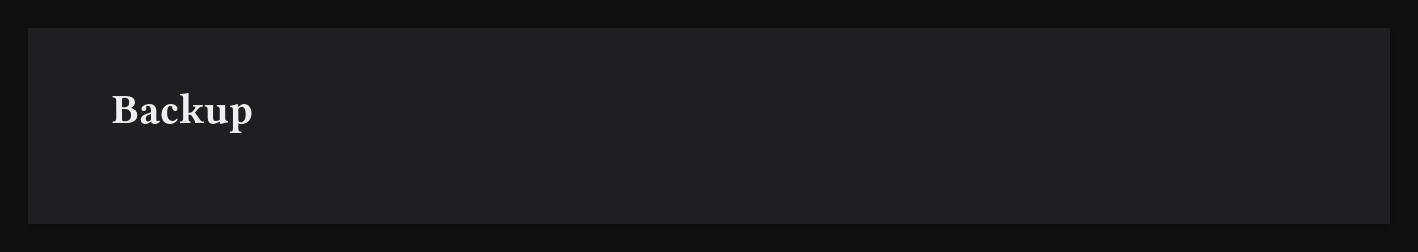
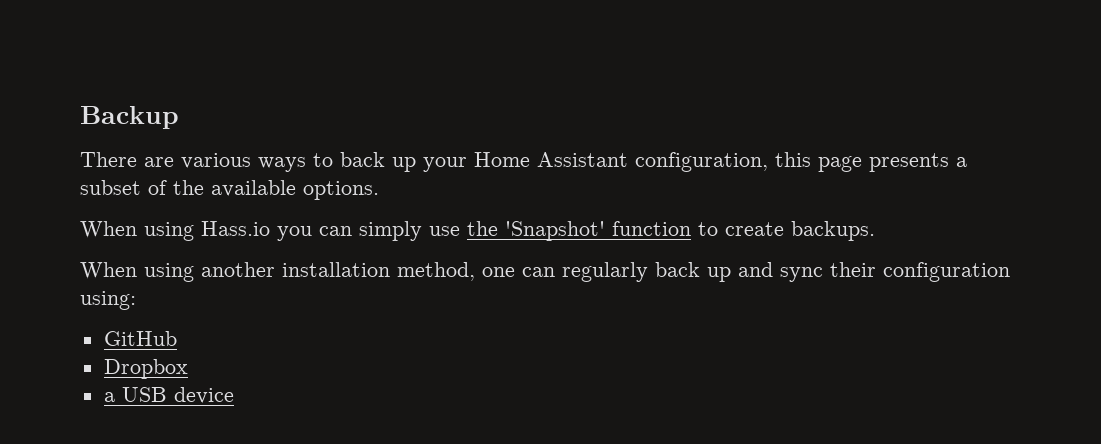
(253, 113) none -> [80,152,967,172] [80,180,379,200] [80,221,875,241] [80,262,1010,282] [80,291,136,310] [103,331,177,346] [103,359,188,379] [103,387,234,404] // There are various ways to back up your Home Assistant configuration, this page presents a subset of the available options. // When using Hass.io you can simply use the 'Snapshot' function to create backups. // When using another installation method, one can regularly back up and sync their configuration using: // GitHub // Dropbox // a USB device

